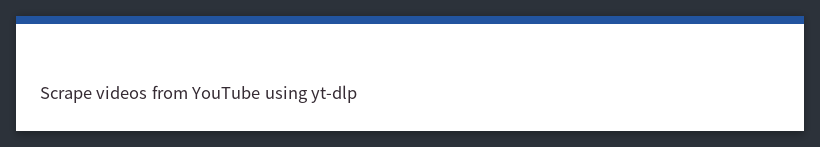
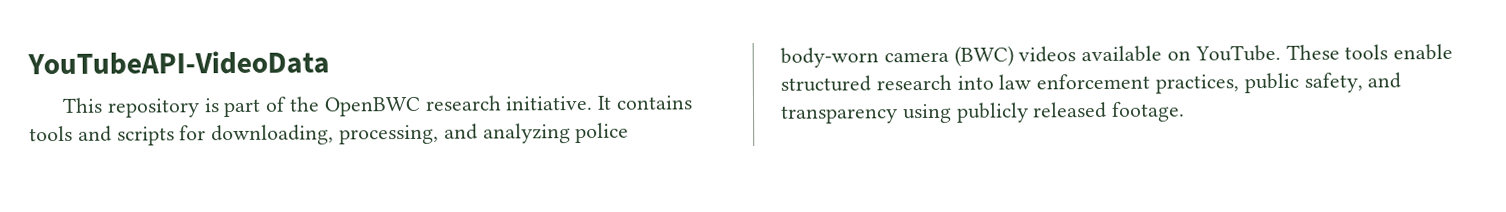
[40,85,358,103] Scrape videos from YouTube using yt-dlp -> [27,50,330,76] [61,95,693,118] [29,122,630,146] [780,43,1454,68] [780,72,1402,94] [780,101,1186,124] YouTubeAPI-VideoData // This repository is part of the OpenBWC research initiative. It contains tools and scripts for downloading, processing, and analyzing police body-worn camera (BWC) videos available on YouTube. These tools enable structured research into law enforcement practices, public safety, and transparency using publicly released footage.

